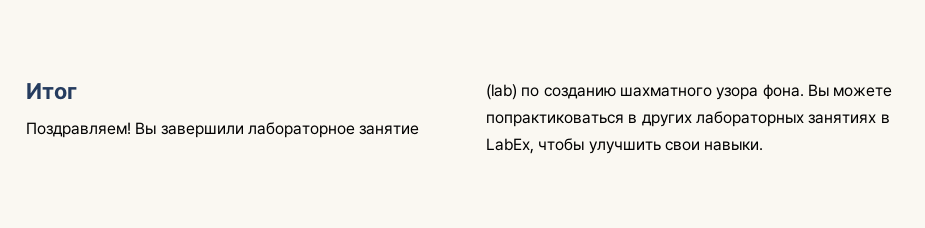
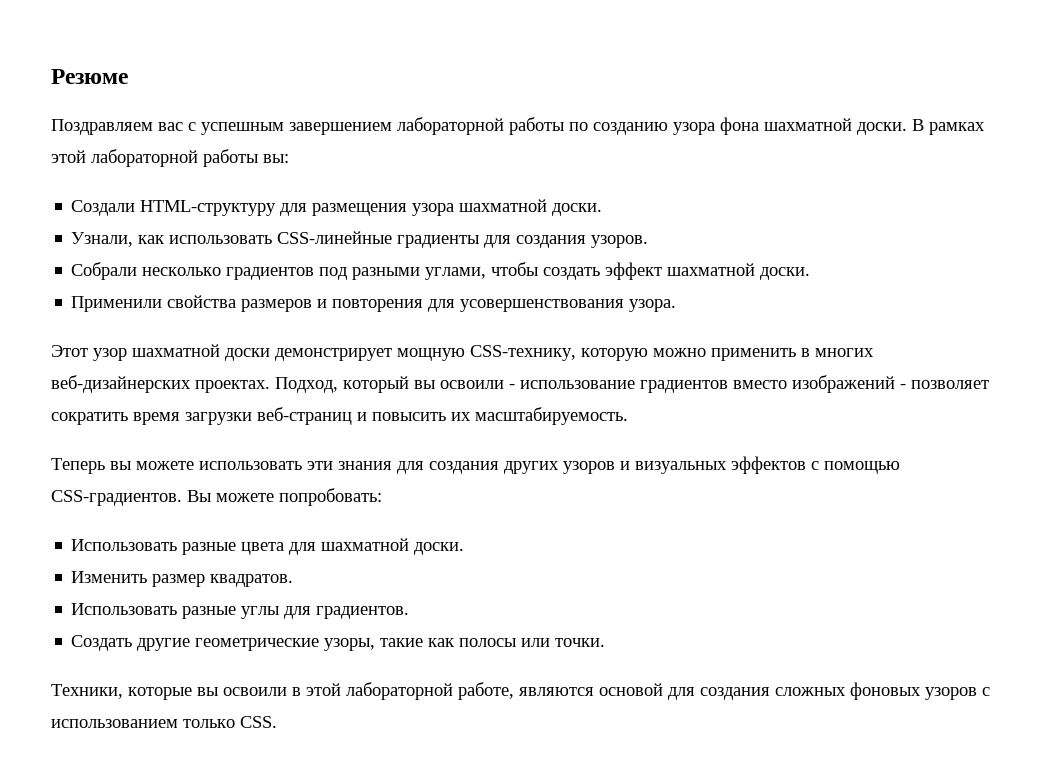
[26,83,77,100] [26,122,420,138] [486,84,893,100] [486,111,890,127] [486,138,764,154] Итог // Поздравляем! Вы завершили лабораторное занятие (lab) по созданию шахматного узора фона. Вы можете попрактиковаться в других лабораторных занятиях в LabEx, чтобы улучшить свои навыки. -> [51,69,128,84] [51,117,985,135] [51,149,289,167] [71,199,603,216] [71,231,649,248] [71,262,811,280] [71,295,677,312] [51,344,874,361] [51,375,989,393] [51,407,628,425] [51,456,900,474] [51,488,382,506] [71,538,465,555] [71,571,294,587] [71,603,410,619] [71,635,606,651] [51,682,990,700] [51,716,277,728] Резюме // Поздравляем вас с успешным завершением лабораторной работы по созданию узора фона шахматной доски. В рамках этой лабораторной работы вы: // Создали HTML-структуру для размещения узора шахматной доски. // Узнали, как использовать CSS-линейные градиенты для создания узоров. // Собрали несколько градиентов под разными углами, чтобы создать эффект шахматной доски. // Применили свойства размеров и повторения для усовершенствования узора. // Этот узор шахматной доски демонстрирует мощную CSS-технику, которую можно применить в многих веб-дизайнерских проектах. Подход, который вы освоили - использование градиентов вместо изображений - позволяет сократить время загрузки веб-страниц и повысить их масштабируемость. // Теперь вы можете использовать эти знания для создания других узоров и визуальных эффектов с помощью CSS-градиентов. Вы можете попробовать: // Использовать разные цвета для шахматной доски. // Изменить размер квадратов. // Использовать разные углы для градиентов. // Создать другие геометрические узоры, такие как полосы или точки. // Техники, которые вы освоили в этой лабораторной работе, являются основой для создания сложных фоновых узоров с использованием только CSS.

